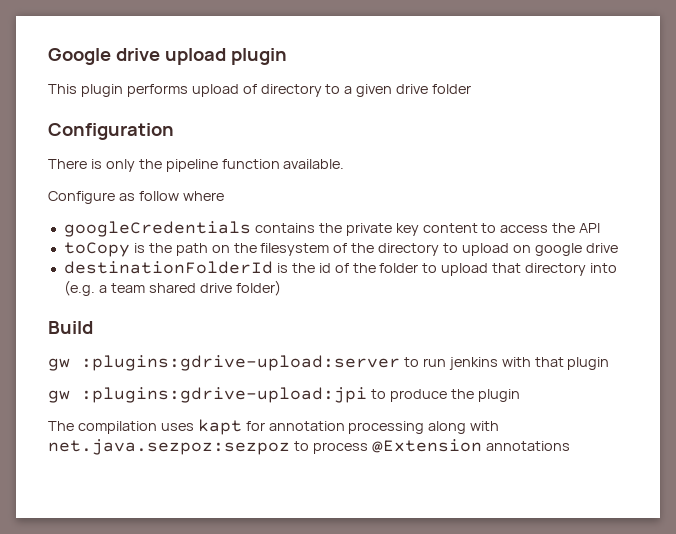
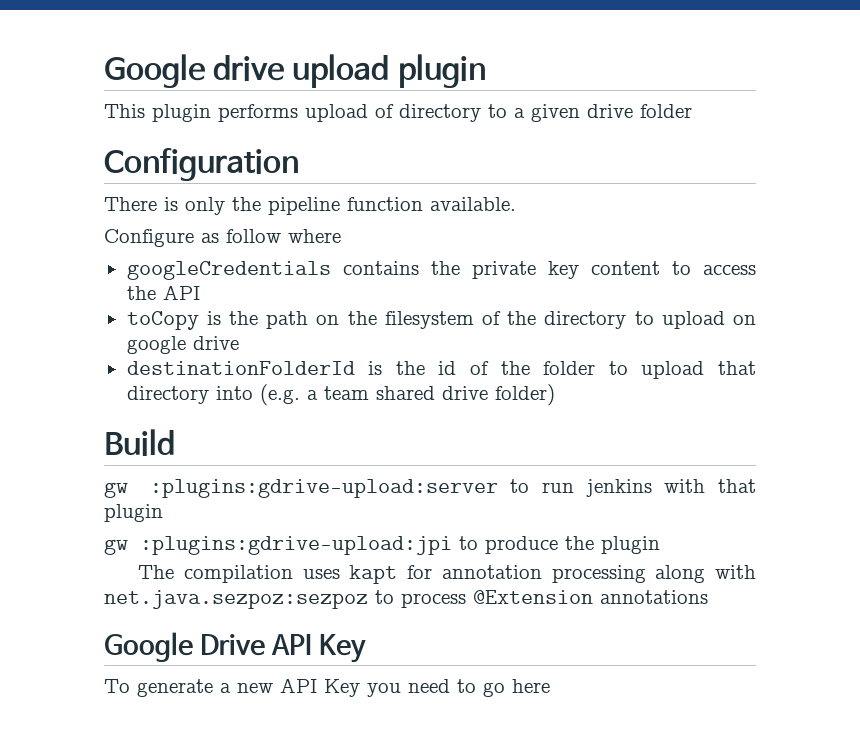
(570, 446) none -> [104,632,367,663] [104,678,550,697] // Google Drive API Key // To generate a new API Key you need to go here

